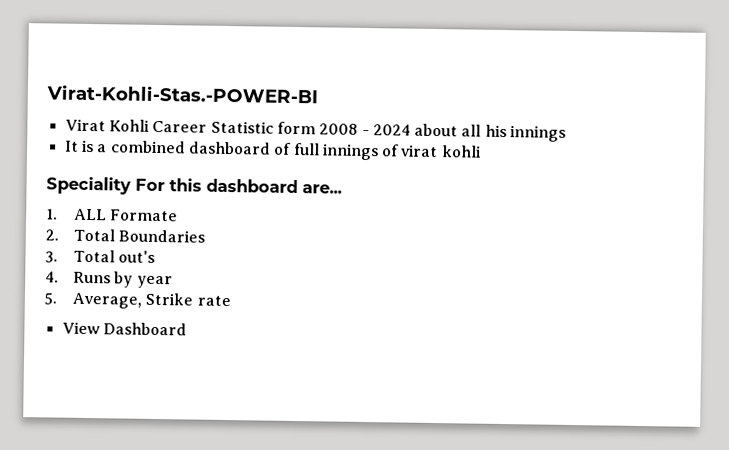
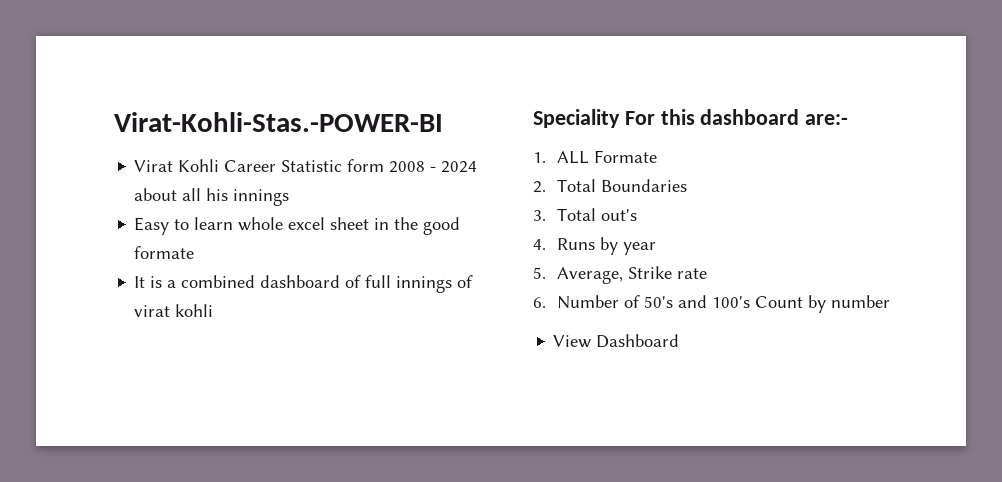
(567, 133) none -> [134,217,461,235] [134,246,195,259] // Easy to learn whole excel sheet in the good formate
[302,184,342,194] are... -> [805,114,849,125] are:-
(231, 301) none -> [533,295,890,313] // 6. Number of 50's and 100's Count by number

